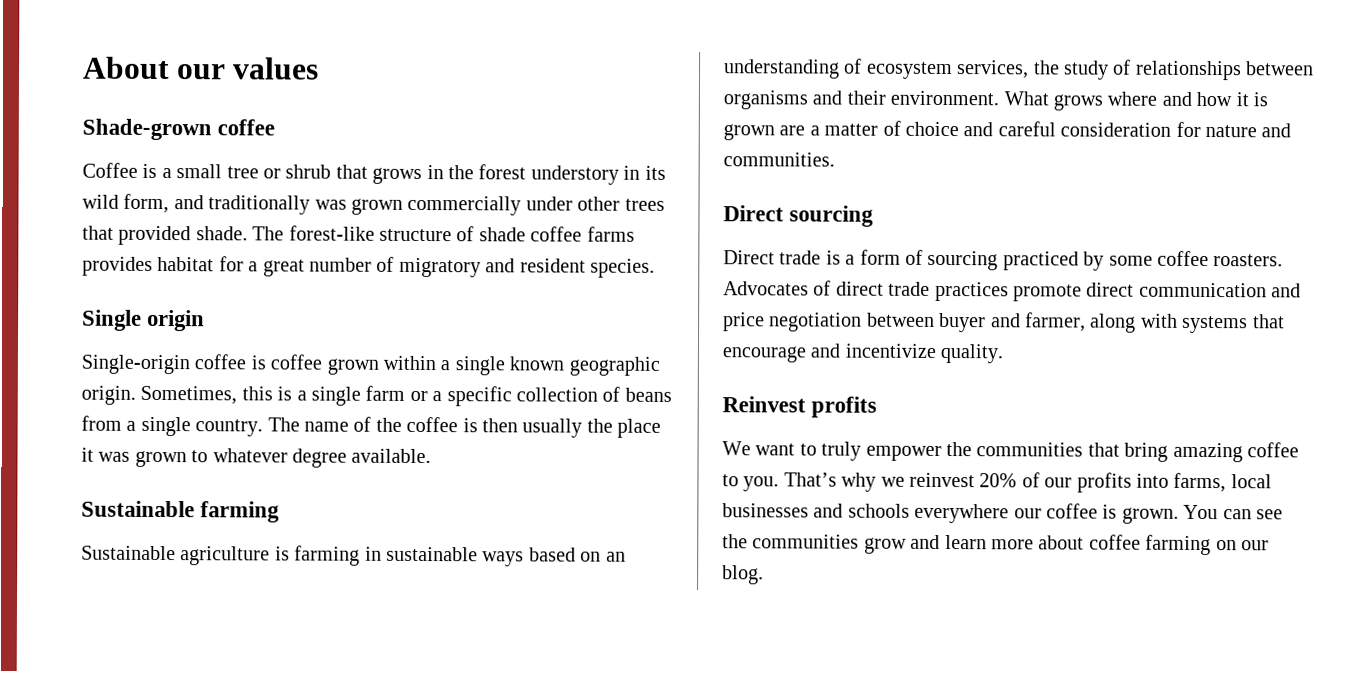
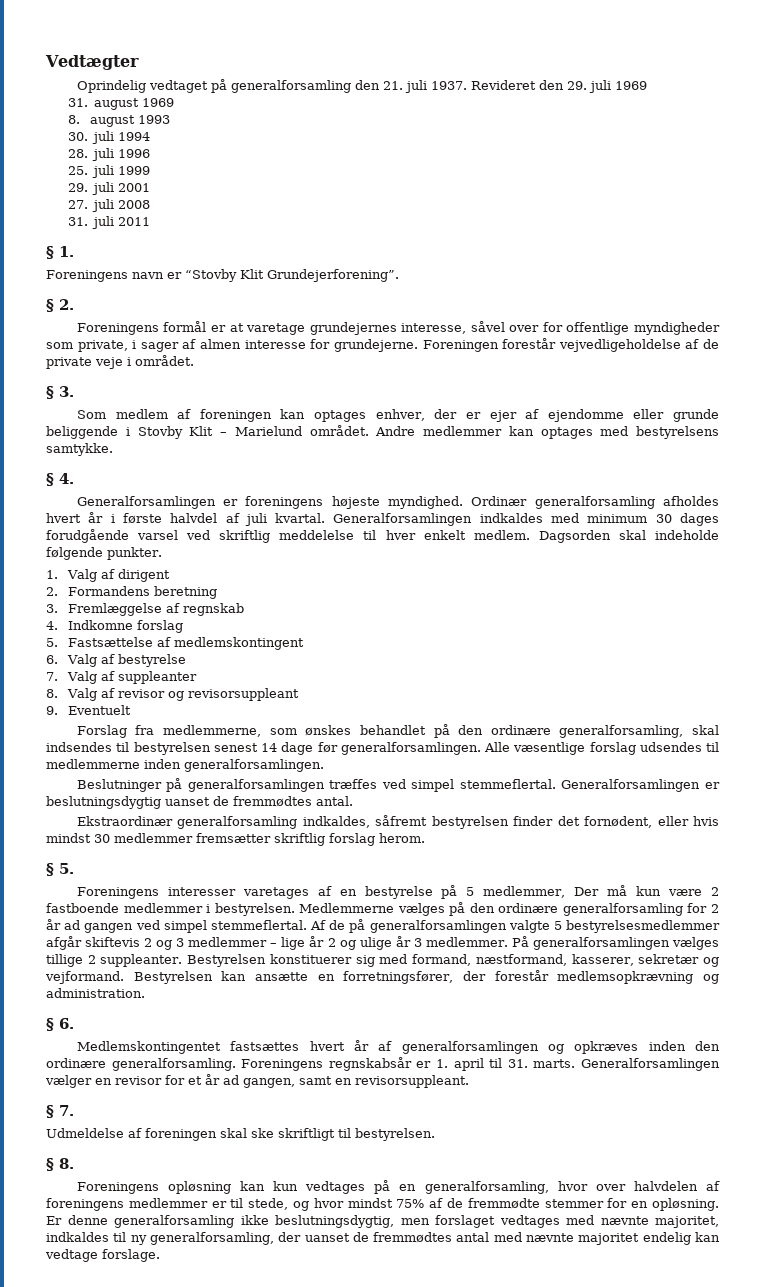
[82,56,320,80] [82,118,276,141] [82,162,666,185] [82,193,665,216] [82,225,635,246] [82,256,655,278] [82,309,206,332] [81,354,660,376] [81,385,672,407] [81,415,662,438] [81,447,432,468] [81,500,281,523] [81,545,626,567] [723,58,1315,81] [723,90,1268,111] [723,120,1292,141] [723,152,835,167] [723,205,875,227] [723,249,1284,271] [723,280,1302,302] [723,312,1285,334] [722,343,1004,364] [722,396,878,418] [722,441,1299,463] [722,472,1272,493] [722,503,1283,524] [722,534,1269,556] [722,565,764,585] About our values // Shade-grown coffee // Coffee is a small tree or shrub that grows in the forest understory in its wild form, and traditionally was grown commercially under other trees that provided shade. The forest-like structure of shade coffee farms provides habitat for a great number of migratory and resident species. // Single origin // Single-origin coffee is coffee grown within a single known geographic origin. Sometimes, this is a single farm or a specific collection of beans from a single country. The name of the coffee is then usually the place it was grown to whatever degree available. // Sustainable farming // Sustainable agriculture is farming in sustainable ways based on an understanding of ecosystem services, the study of relationships between organisms and their environment. What grows where and how it is grown are a matter of choice and careful consideration for nature and communities. // Direct sourcing // Direct trade is a form of sourcing practiced by some coffee roasters. Advocates of direct trade practices promote direct communication and price negotiation between buyer and farmer, along with systems that encourage and incentivize quality. // Reinvest profits // We want to truly empower the communities that bring amazing coffee to you. That’s why we reinvest 20% of our profits into farms, local businesses and schools everywhere our coffee is grown. You can see the communities grow and learn more about coffee farming on our blog. -> [45,55,139,70] [76,79,647,93] [67,98,175,110] [67,115,170,127] [67,131,151,144] [67,148,151,161] [67,165,151,178] [67,182,151,195] [67,199,151,212] [67,216,151,229] [46,246,74,259] [46,269,399,282] [46,299,74,312] [76,321,720,335] [46,338,720,352] [46,355,194,369] [46,386,74,399] [76,409,719,422] [46,425,719,439] [46,443,113,456] [46,473,74,486] [76,496,719,509] [46,512,719,526] [46,529,719,543] [46,547,162,560] [46,569,170,582] [46,586,217,599] [46,603,244,616] [46,620,183,633] [46,637,304,650] [46,654,186,667] [46,671,197,684] [46,688,299,701] [46,705,131,715] [76,724,720,738] [46,742,719,755] [46,759,324,772] [76,778,720,792] [46,796,353,809] [76,815,719,829] [46,833,425,846] [46,863,74,876] [76,885,719,899] [46,902,719,916] [46,919,721,933] [46,936,719,950] [46,954,719,967] [45,970,719,984] [46,988,145,998] [46,1018,74,1031] [76,1040,720,1054] [46,1057,721,1071] [45,1074,469,1088] [46,1105,74,1118] [46,1128,435,1141] [46,1158,74,1171] [76,1180,721,1194] [46,1198,719,1211] [46,1215,719,1228] [46,1232,720,1245] [45,1249,160,1262] Vedtægter // Oprindelig vedtaget på generalforsamling den 21. juli 1937. Revideret den 29. juli 1969 // 31. august 1969 // 8. august 1993 // 30. juli 1994 // 28. juli 1996 // 25. juli 1999 // 29. juli 2001 // 27. juli 2008 // 31. juli 2011 // § 1. // Foreningens navn er “Stovby Klit Grundejerforening”. // § 2. // Foreningens formål er at varetage grundejernes interesse, såvel over for offentlige myndigheder som private, i sager af almen interesse for grundejerne. Foreningen forestår vejvedligeholdelse af de private veje i området. // § 3. // Som medlem af foreningen kan optages enhver, der er ejer af ejendomme eller grunde beliggende i Stovby Klit – Marielund området. Andre medlemmer kan optages med bestyrelsens samtykke. // § 4. // Generalforsamlingen er foreningens højeste myndighed. Ordinær generalforsamling afholdes hvert år i første halvdel af juli kvartal. Generalforsamlingen indkaldes med minimum 30 dages forudgående varsel ved skriftlig meddelelse til hver enkelt medlem. Dagsorden skal indeholde følgende punkter. // 1. Valg af dirigent // 2. Formandens beretning // 3. Fremlæggelse af regnskab // 4. Indkomne forslag // 5. Fastsættelse af medlemskontingent // 6. Valg af bestyrelse // 7. Valg af suppleanter // 8. Valg af revisor og revisorsuppleant // 9. Eventuelt // Forslag fra medlemmerne, som ønskes behandlet på den ordinære generalforsamling, skal indsendes til bestyrelsen senest 14 dage før generalforsamlingen. Alle væsentlige forslag udsendes til medlemmerne inden generalforsamlingen. // Beslutninger på generalforsamlingen træffes ved simpel stemmeflertal. Generalforsamlingen er beslutningsdygtig uanset de fremmødtes antal. // Ekstraordinær generalforsamling indkaldes, såfremt bestyrelsen finder det fornødent, eller hvis mindst 30 medlemmer fremsætter skriftlig forslag herom. // § 5. // Foreningens interesser varetages af en bestyrelse på 5 medlemmer, Der må kun være 2 fastboende medlemmer i bestyrelsen. Medlemmerne vælges på den ordinære generalforsamling for 2 år ad gangen ved simpel stemmeflertal. Af de på generalforsamlingen valgte 5 bestyrelsesmedlemmer afgår skiftevis 2 og 3 medlemmer – lige år 2 og ulige år 3 medlemmer. På generalforsamlingen vælges tillige 2 suppleanter. Bestyrelsen konstituerer sig med formand, næstformand, kasserer, sekretær og vejformand. Bestyrelsen kan ansætte en forretningsfører, der forestår medlemsopkrævning og administration. // § 6. // Medlemskontingentet fastsættes hvert år af generalforsamlingen og opkræves inden den ordinære generalforsamling. Foreningens regnskabsår er 1. april til 31. marts. Generalforsamlingen vælger en revisor for et år ad gangen, samt en revisorsuppleant. // § 7. // Udmeldelse af foreningen skal ske skriftligt til bestyrelsen. // § 8. // Foreningens opløsning kan kun vedtages på en generalforsamling, hvor over halvdelen af foreningens medlemmer er til stede, og hvor mindst 75% af de fremmødte stemmer for en opløsning. Er denne generalforsamling ikke beslutningsdygtig, men forslaget vedtages med nævnte majoritet, indkaldes til ny generalforsamling, der uanset de fremmødtes antal med nævnte majoritet endelig kan vedtage forslage.

